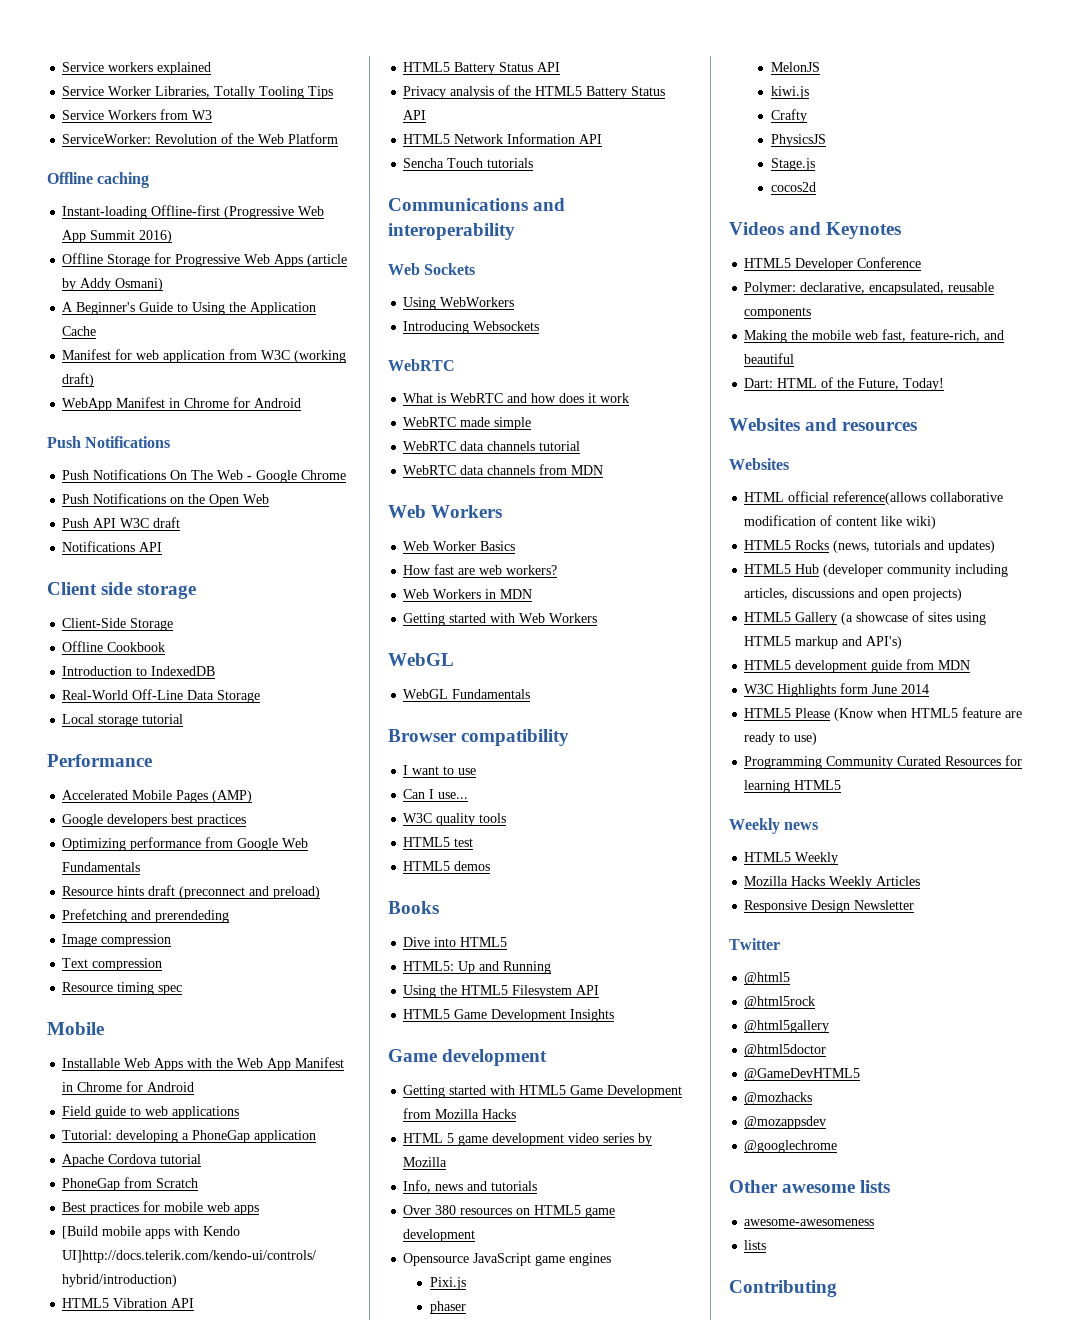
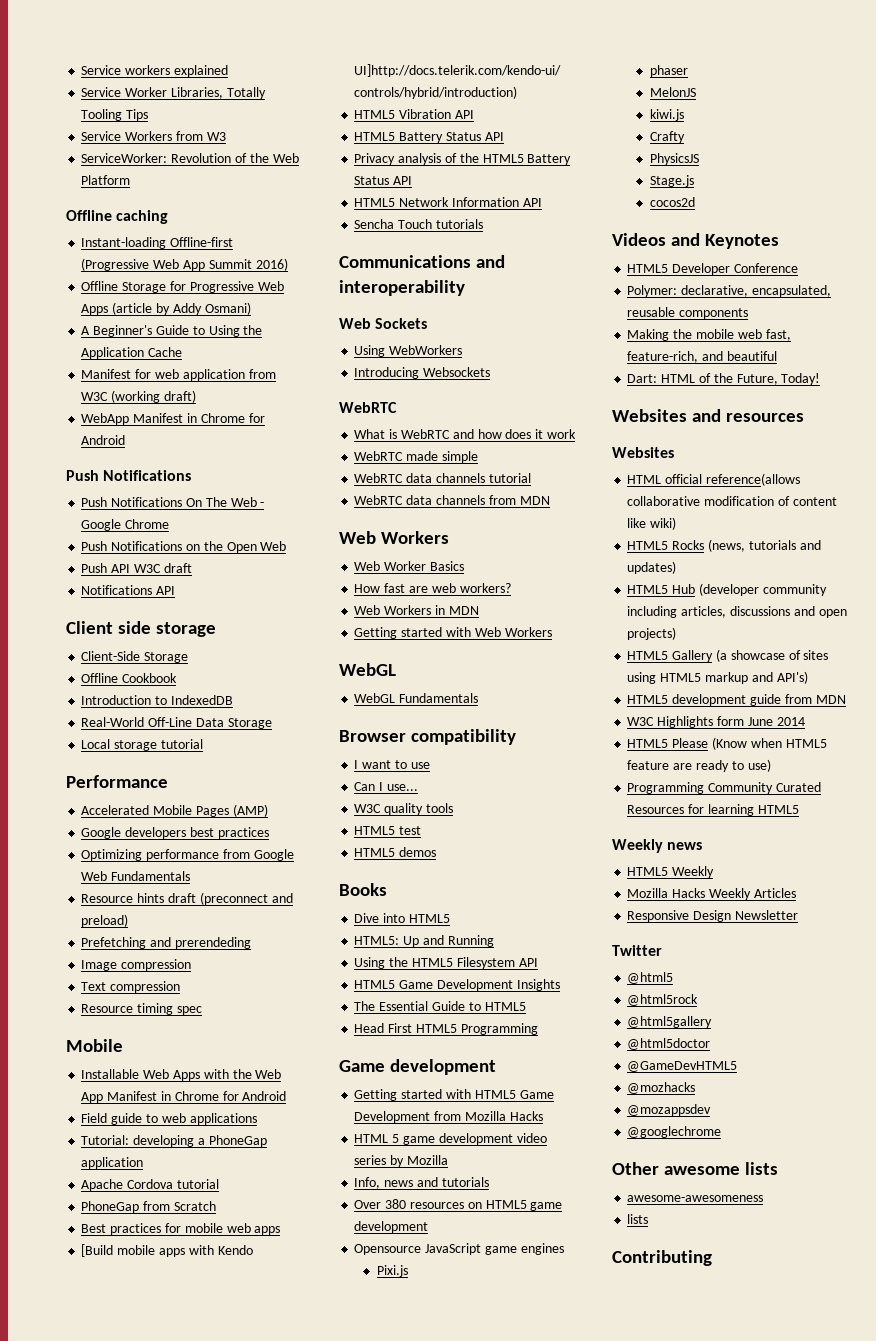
(615, 1015) none -> [354,1001,526,1011] [354,1023,538,1035] // The Essential Guide to HTML5 // Head First HTML5 Programming

